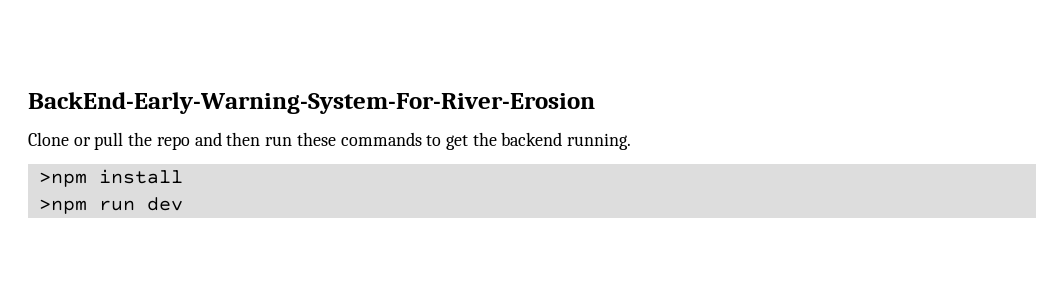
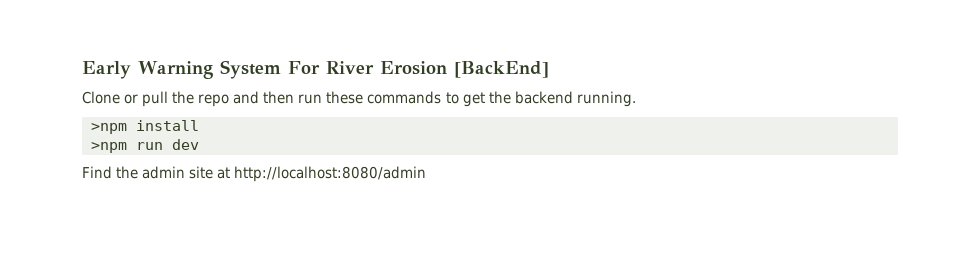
[28,92,595,114] BackEnd-Early-Warning-System-For-River-Erosion -> [82,60,549,79] Early Warning System For River Erosion [BackEnd]
(183, 204) none -> [82,166,427,182] // Find the admin site at http://localhost:8080/admin

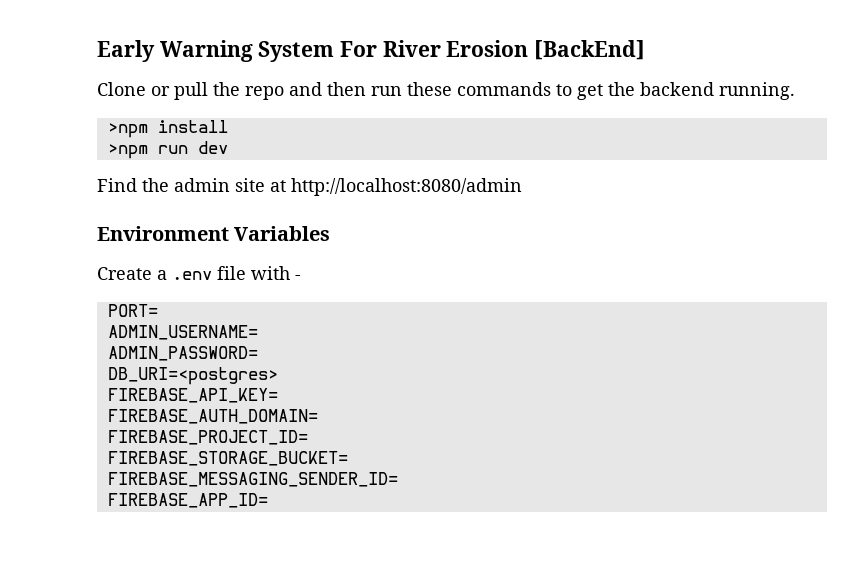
(427, 174) none -> [97,226,331,241] [97,266,301,280] [107,304,158,317] [107,325,258,340] [107,346,258,361] [107,367,278,385] [107,388,278,403] [107,409,318,424] [107,430,308,445] [107,451,348,466] [107,472,398,487] [107,493,268,508] // Environment Variables // Create a .env file with - // PORT= // ADMIN_USERNAME= // ADMIN_PASSWORD= // DB_URI=<postgres> // FIREBASE_API_KEY= // FIREBASE_AUTH_DOMAIN= // FIREBASE_PROJECT_ID= // FIREBASE_STORAGE_BUCKET= // FIREBASE_MESSAGING_SENDER_ID= // FIREBASE_APP_ID=

